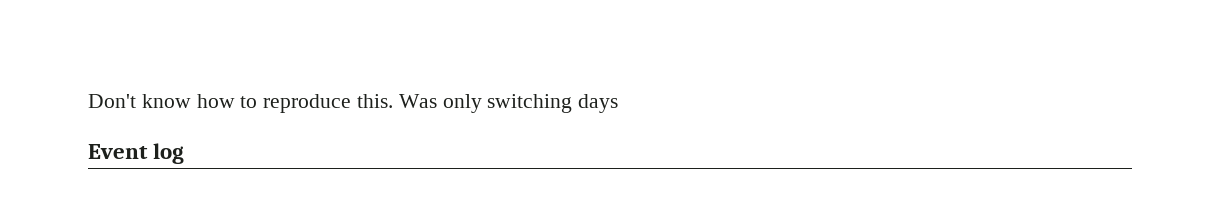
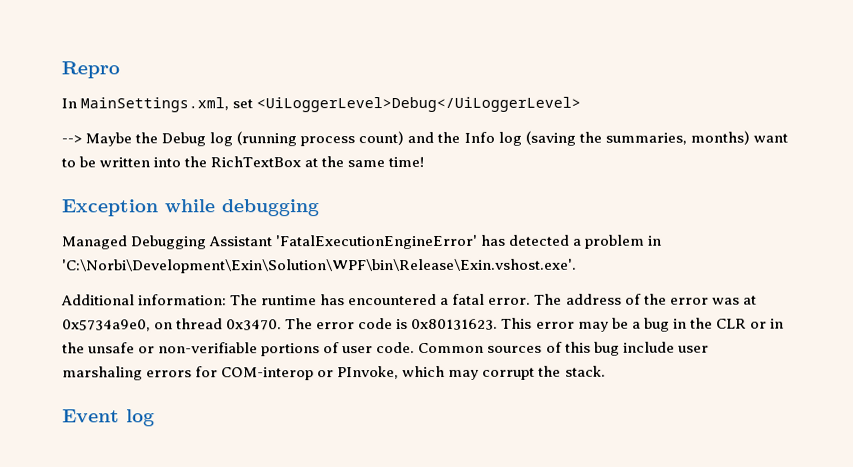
[88,94,619,113] Don't know how to reproduce this. Was only switching days -> [61,61,120,79] [61,96,582,113] [61,130,788,147] [61,156,425,168] [61,199,319,217] [62,234,663,250] [62,258,577,274] [61,293,757,306] [62,317,784,332] [62,341,709,357] [62,365,606,381] Repro // In MainSettings.xml, set <UiLoggerLevel>Debug</UiLoggerLevel> // --> Maybe the Debug log (running process count) and the Info log (saving the summaries, months) want to be written into the RichTextBox at the same time! // Exception while debugging // Managed Debugging Assistant 'FatalExecutionEngineError' has detected a problem in 'C:\Norbi\Development\Exin\Solution\WPF\bin\Release\Exin.vshost.exe'. // Additional information: The runtime has encountered a fatal error. The address of the error was at 0x5734a9e0, on thread 0x3470. The error code is 0x80131623. This error may be a bug in the CLR or in the unsafe or non-verifiable portions of user code. Common sources of this bug include user marshaling errors for COM-interop or PInvoke, which may corrupt the stack.

